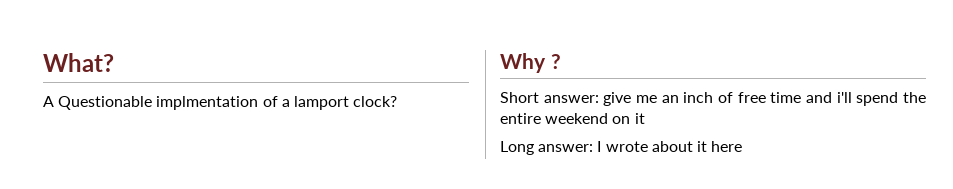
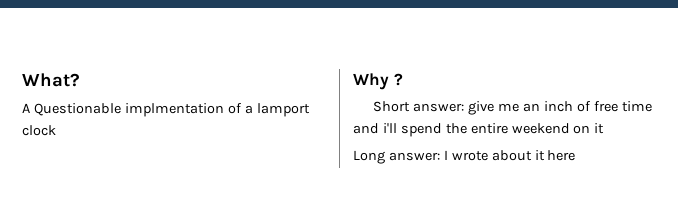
[353,96,398,107] clock? -> [22,125,56,136] clock

